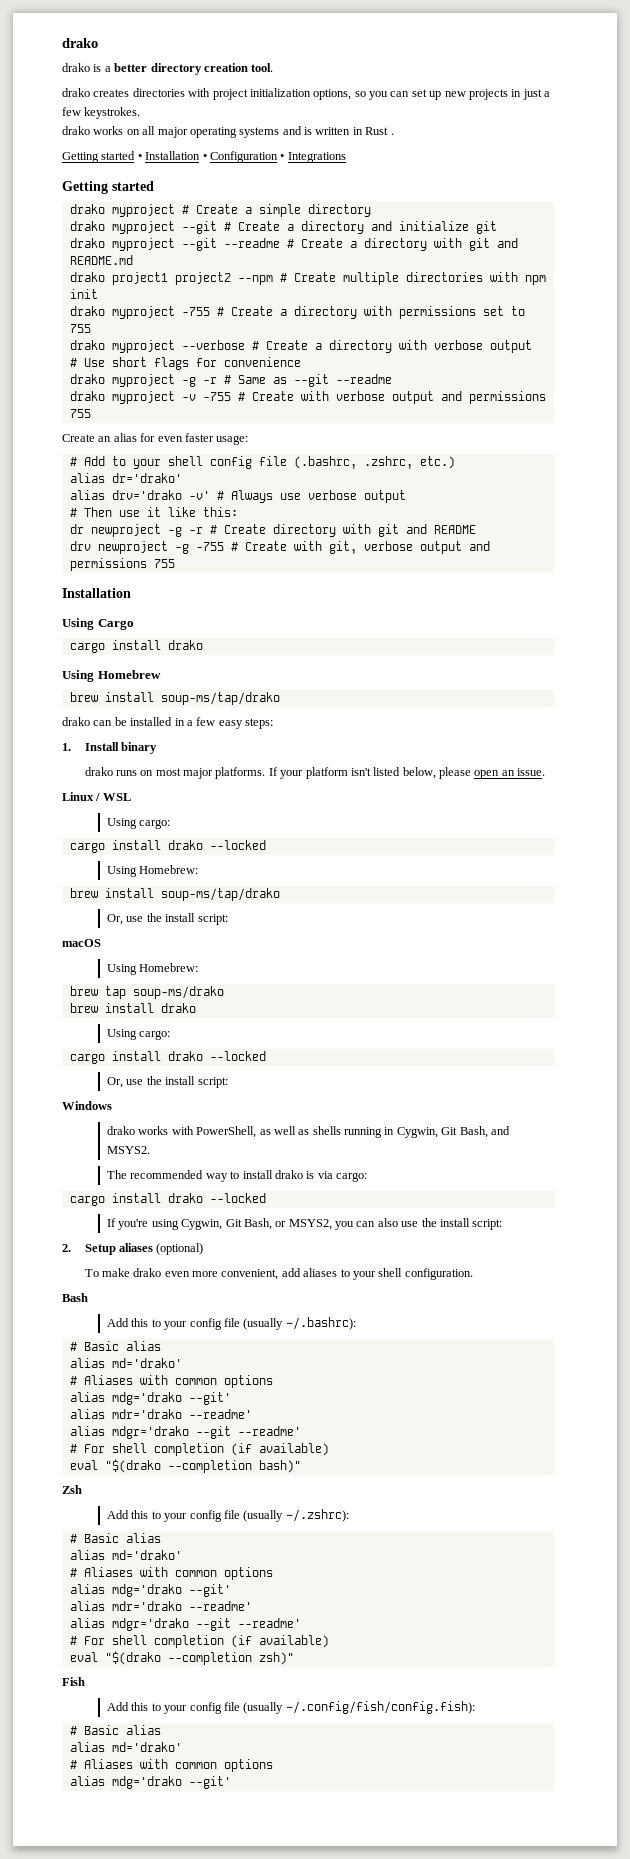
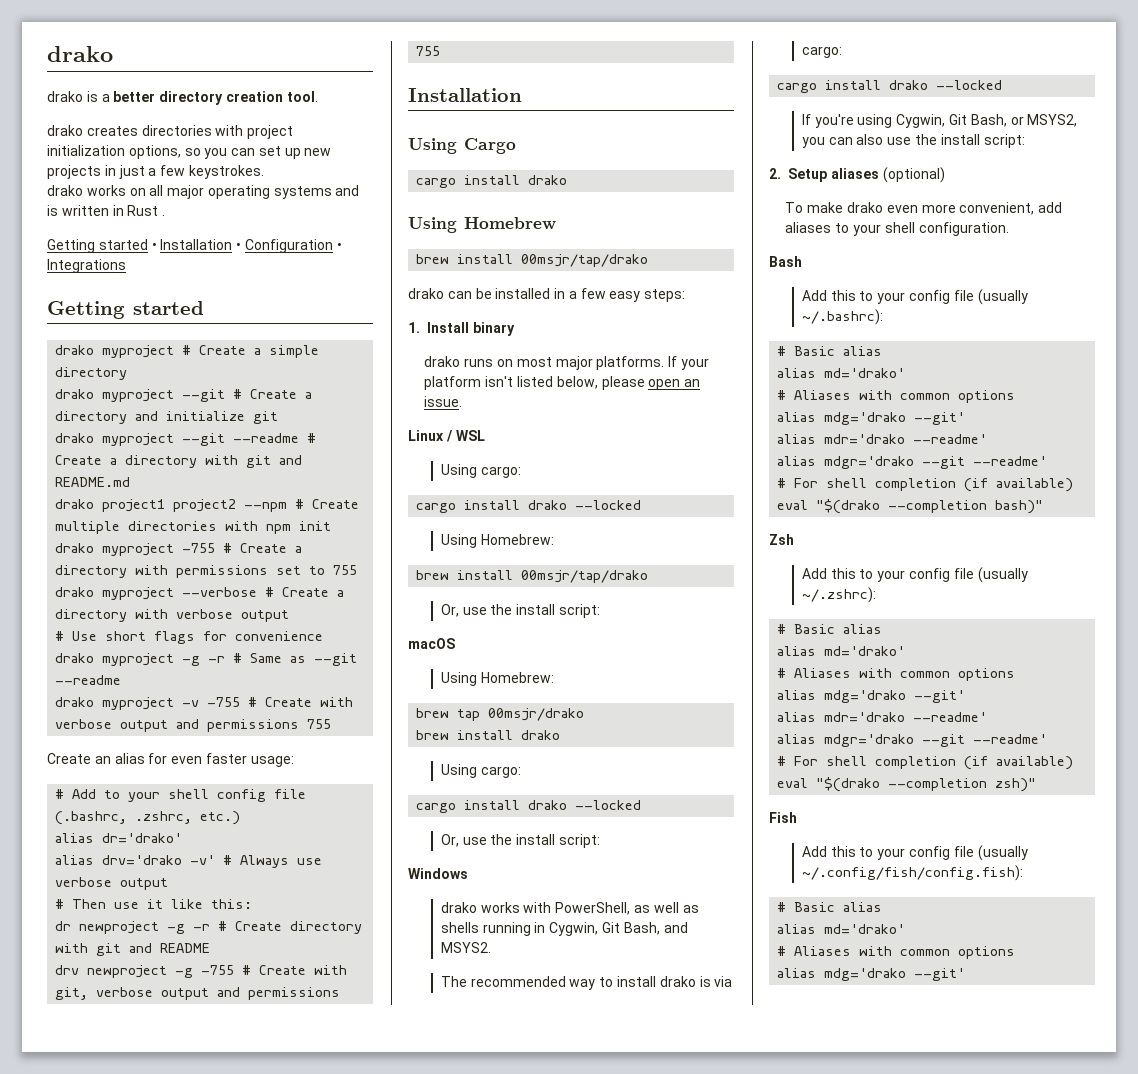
[160,692,280,705] soup-ms/tap/drako -> [521,254,649,267] 00msjr/tap/drako
[160,888,280,901] soup-ms/tap/drako -> [521,570,649,583] 00msjr/tap/drako
[132,986,224,999] soup-ms/drako -> [488,708,585,721] 00msjr/drako

